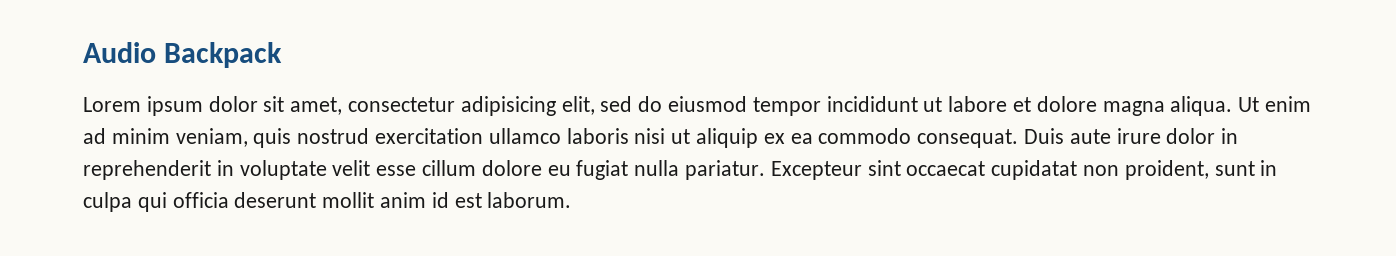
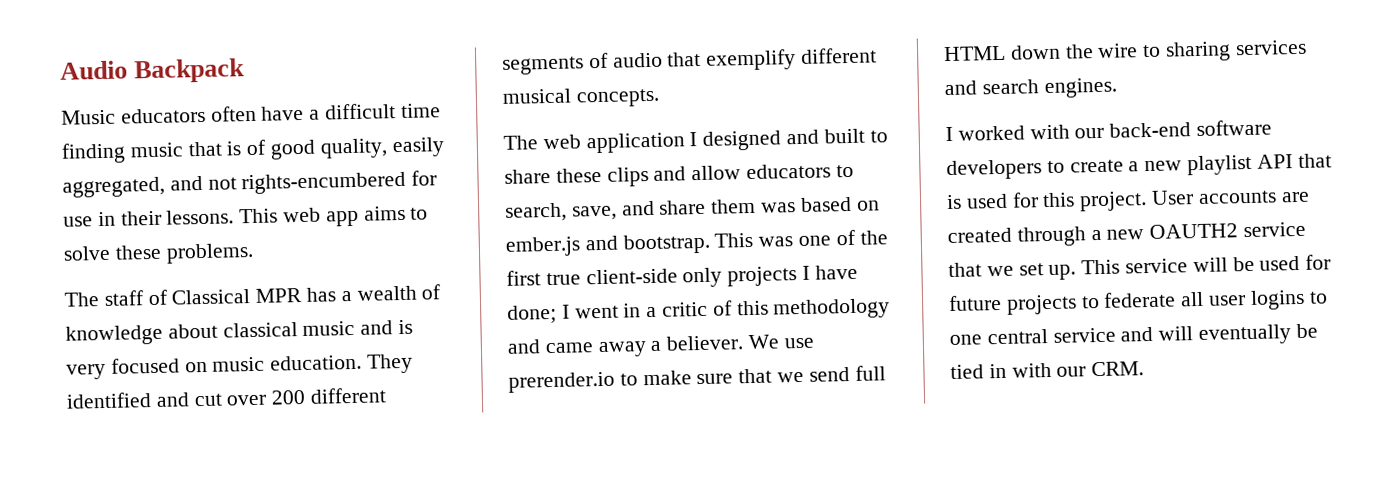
[83,96,1312,116] [83,128,1239,148] [83,160,1278,180] [83,192,572,212] Lorem ipsum dolor sit amet, consectetur adipisicing elit, sed do eiusmod tempor incididunt ut labore et dolore magna aliqua. Ut enim ad minim veniam, quis nostrud exercitation ullamco laboris nisi ut aliquip ex ea commodo consequat. Duis aute irure dolor in reprehenderit in voluptate velit esse cillum dolore eu fugiat nulla pariatur. Excepteur sint occaecat cupidatat non proident, sunt in culpa qui officia deserunt mollit anim id est laborum. -> [61,103,441,125] [61,137,445,164] [62,170,438,198] [63,205,429,227] [63,242,254,264] [64,284,442,307] [65,319,414,346] [66,353,414,380] [66,387,387,409] [502,47,878,75] [502,88,660,108] [503,128,888,154] [504,163,854,187] [505,196,880,222] [505,229,888,257] [506,264,858,288] [507,298,891,324] [507,334,814,358] [508,365,886,393] [943,39,1307,62] [944,77,1117,99] [945,119,1273,142] [946,153,1332,181] [946,190,1310,212] [947,221,1307,247] [948,254,1332,281] [948,289,1328,315] [949,323,1318,346] [950,361,1145,379] Music educators often have a difficult time finding music that is of good quality, easily aggregated, and not rights-encumbered for use in their lessons. This web app aims to solve these problems. // The staff of Classical MPR has a wealth of knowledge about classical music and is very focused on music education. They identified and cut over 200 different segments of audio that exemplify different musical concepts. // The web application I designed and built to share these clips and allow educators to search, save, and share them was based on ember.js and bootstrap. This was one of the first true client-side only projects I have done; I went in a critic of this methodology and came away a believer. We use prerender.io to make sure that we send full HTML down the wire to sharing services and search engines. // I worked with our back-end software developers to create a new playlist API that is used for this project. User accounts are created through a new OAUTH2 service that we set up. This service will be used for future projects to federate all user logins to one central service and will eventually be tied in with our CRM.

